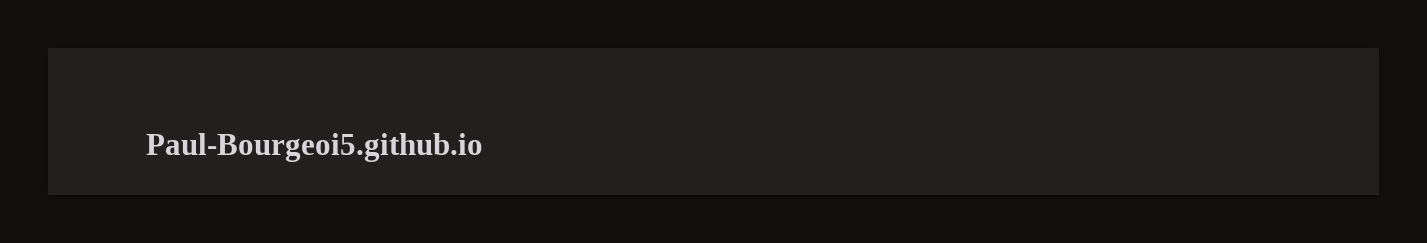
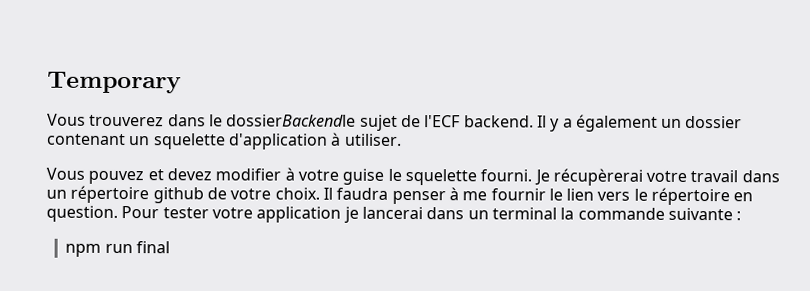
[146,133,483,162] Paul-Bourgeoi5.github.io -> [47,71,182,94] [47,113,743,132] [47,132,402,150] [46,167,780,186] [46,185,754,206] [46,205,742,223] [65,241,170,257] Temporary // Vous trouverez dans le dossierBackendle sujet de l'ECF backend. Il y a également un dossier contenant un squelette d'application à utiliser. // Vous pouvez et devez modifier à votre guise le squelette fourni. Je récupèrerai votre travail dans un répertoire github de votre choix. Il faudra penser à me fournir le lien vers le répertoire en question. Pour tester votre application je lancerai dans un terminal la commande suivante : // npm run final

